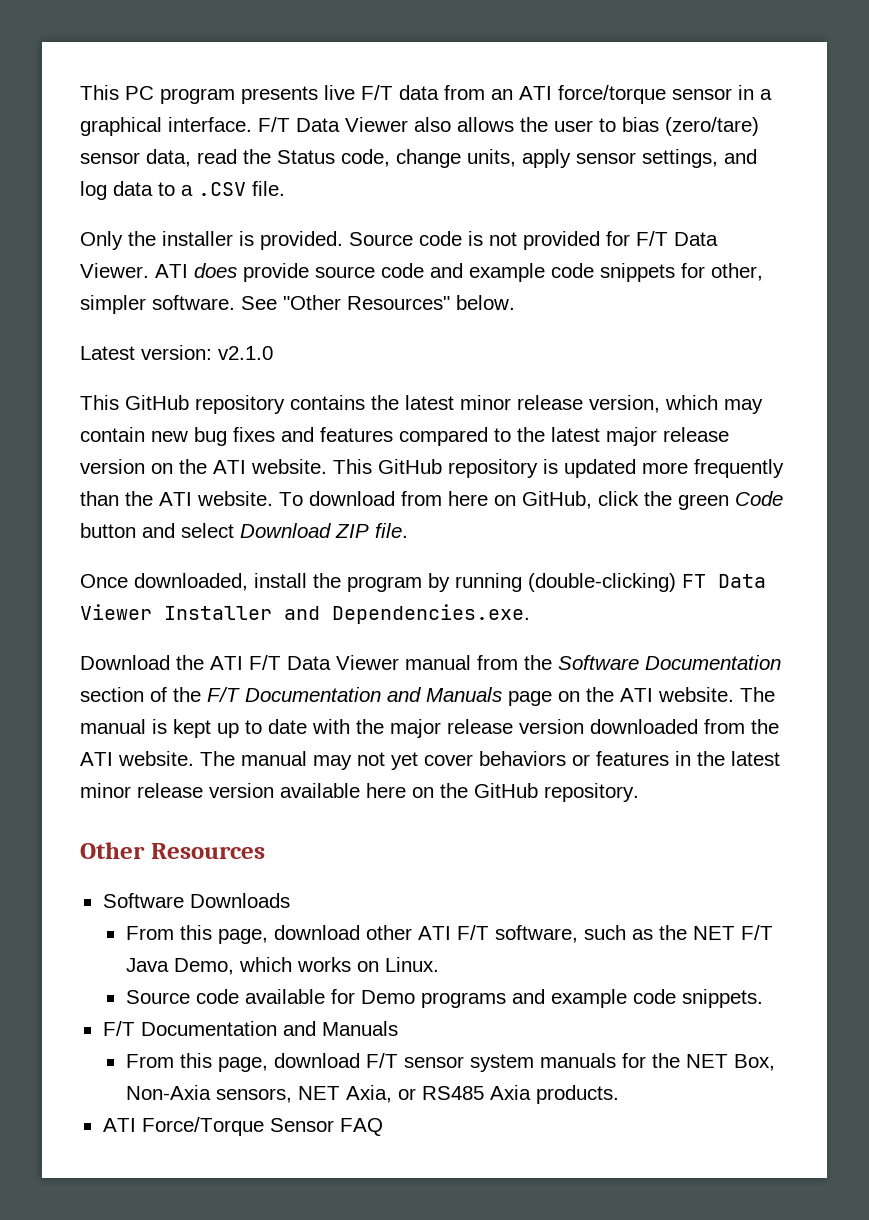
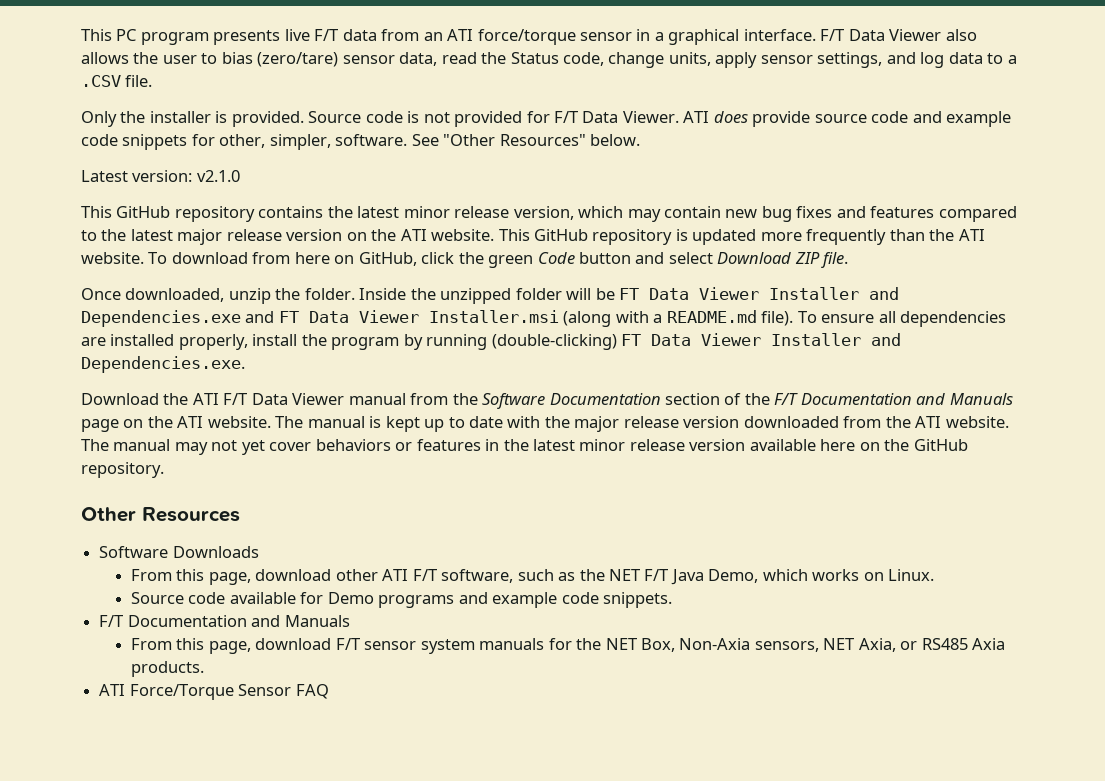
[80,295,146,314] simpler -> [269,134,331,150] simpler,
(248, 582) none -> [228,287,900,304] [81,310,1007,327] [81,334,248,350] unzip the folder. Inside the unzipped folder will be FT Data Viewer Installer and Dependencies.exe and FT Data Viewer Installer.msi (along with a README.md file). To ensure all dependencies are installed properly,

